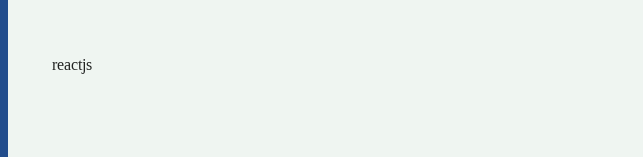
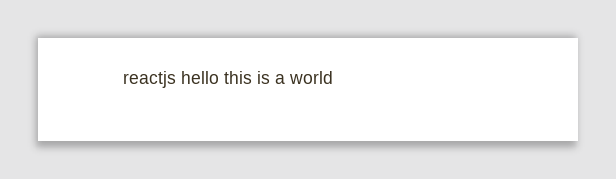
(92, 66) none -> [181,71,333,84] hello this is a world

